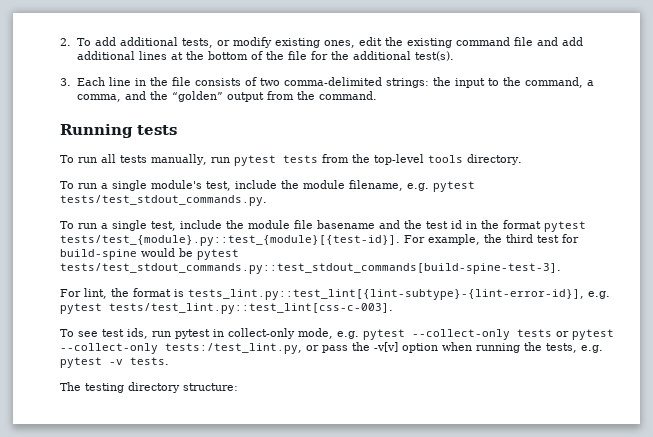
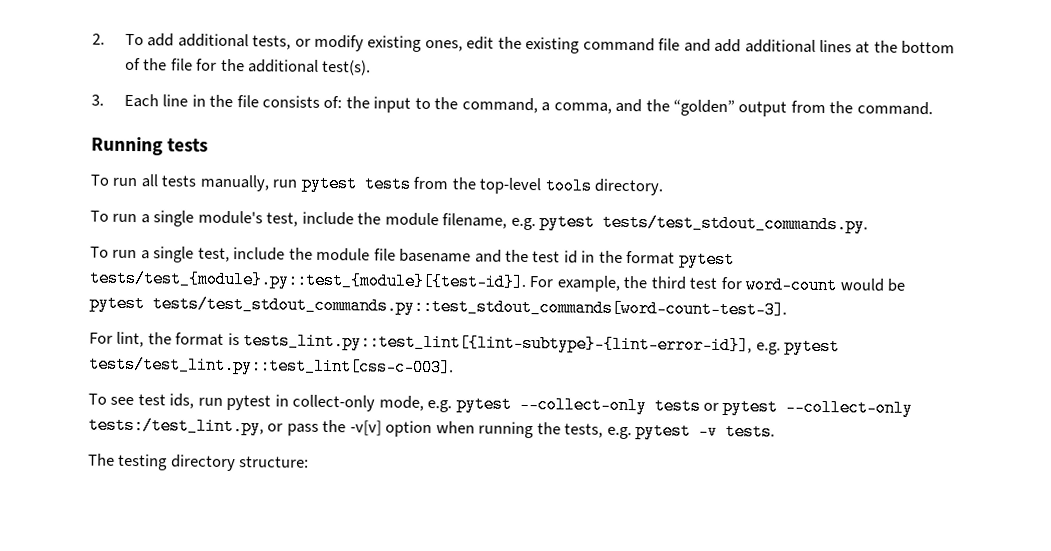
[244,77,429,88] of two comma-delimited strings: -> [323,95,343,109] of:
[60,249,137,260] build-spine -> [745,276,838,295] word-count
[60,263,561,274] tests/test_stdout_commands.py::test_stdout_commands[build-spine-test-3]. -> [152,295,787,319] tests/test_stdout_commands.py::test_stdout_commands[word-count-test-3].

